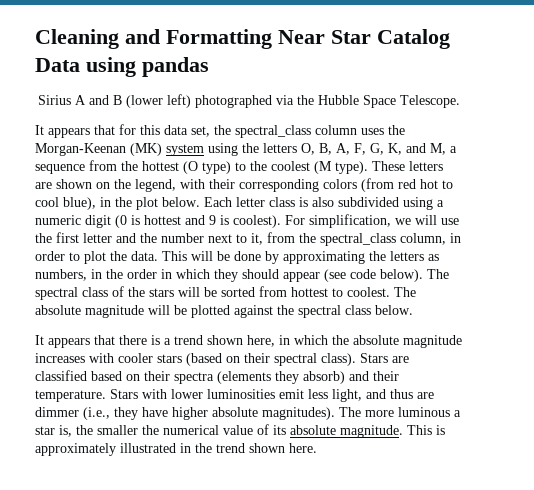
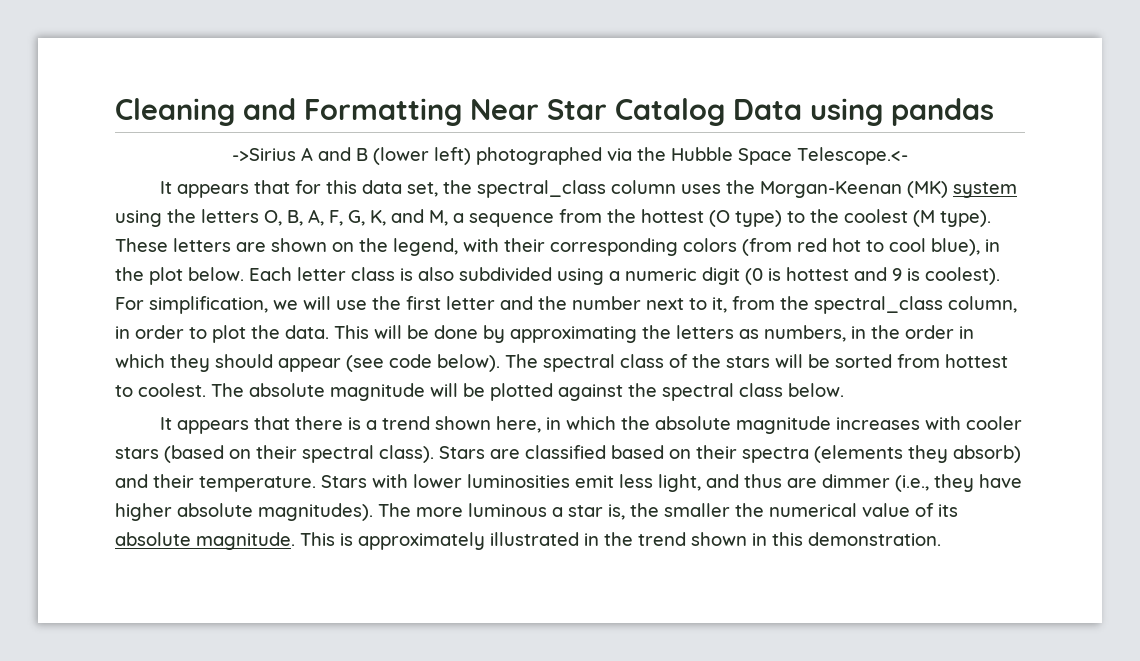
[38,95,71,105] Sirius -> [232,148,296,161] ->Sirius
[400,95,460,108] Telescope. -> [797,147,908,165] Telescope.<-
[289,443,317,453] here. -> [752,532,941,546] in this demonstration.

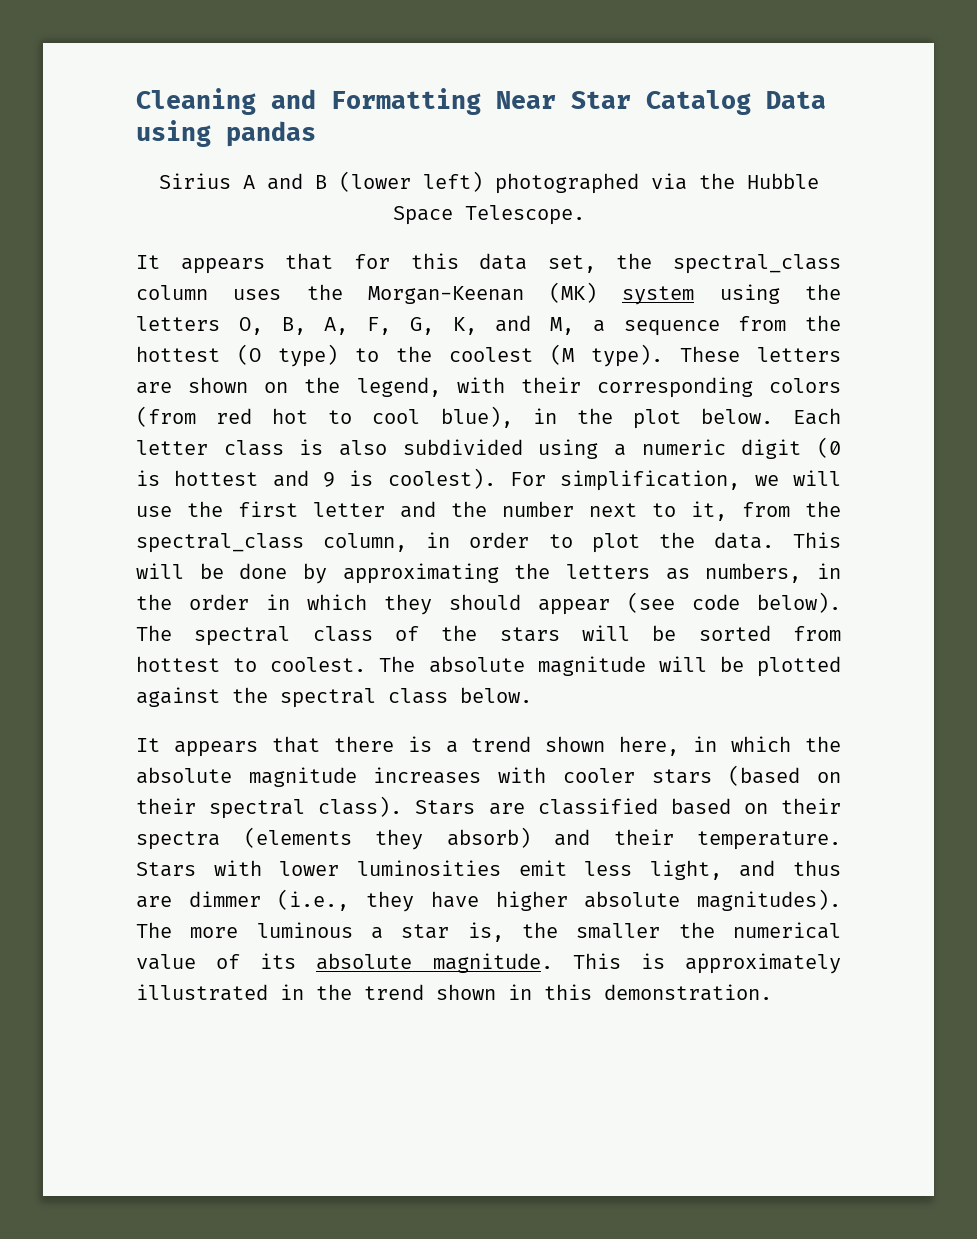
[232,148,296,161] ->Sirius -> [158,173,231,189] Sirius
[797,147,908,165] Telescope.<- -> [464,205,585,225] Telescope.

